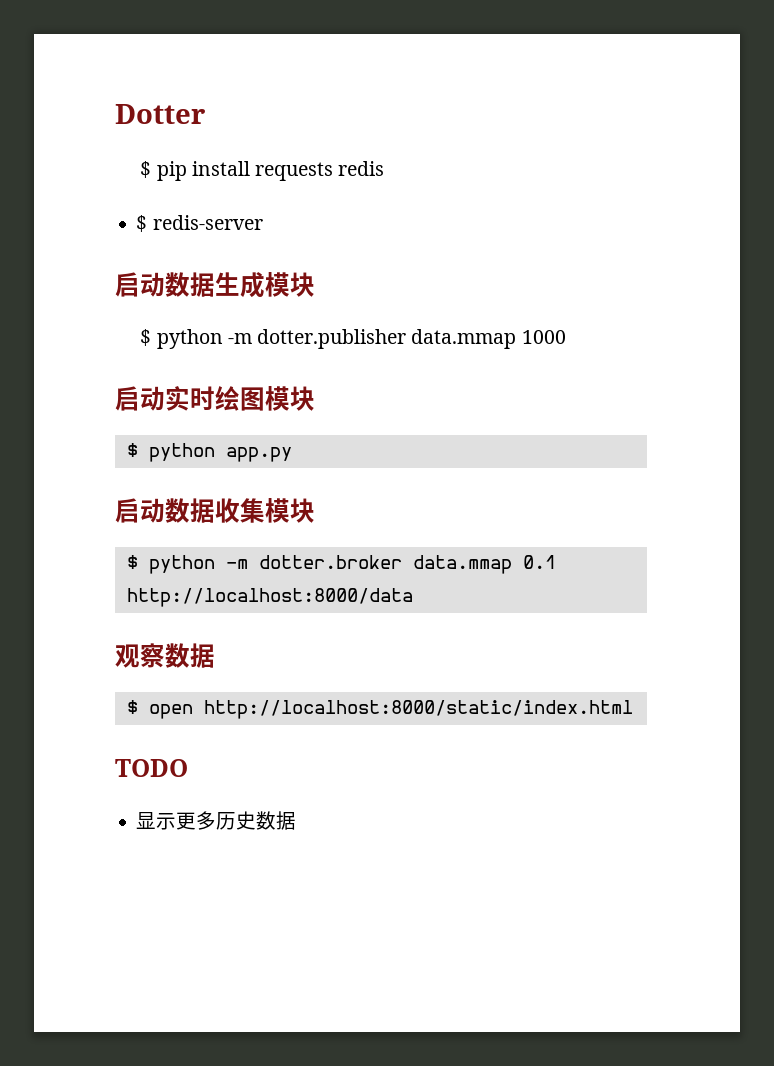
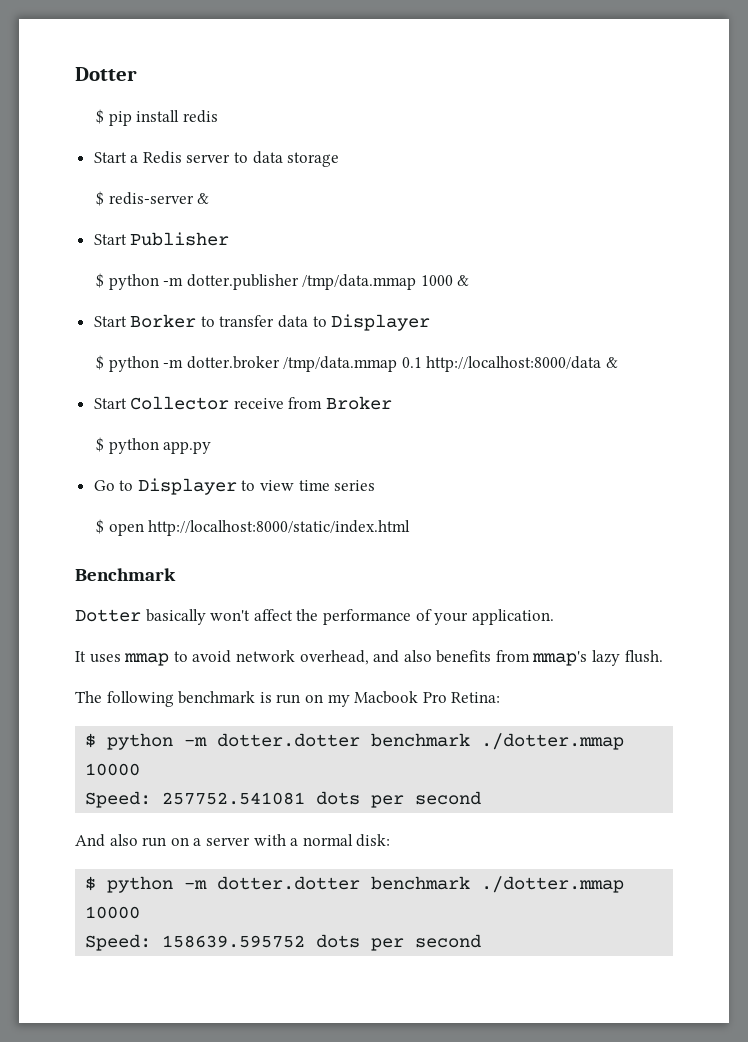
[255,162,334,181] requests -> (180, 116) none
[136,215,263,232] [115,272,315,298] $ redis-server // 启动数据生成模块 -> [93,151,340,167] [95,191,210,206] [93,232,230,246] Start a Redis server to data storage // $ redis-server & // Start Publisher
[411,329,517,349] data.mmap -> [302,274,417,290] /tmp/data.mmap
[115,386,315,411] [126,443,292,462] [115,498,315,523] [126,555,556,574] [126,588,413,607] [115,643,215,668] [126,700,633,719] [115,759,188,777] [136,811,297,830] // 启动实时绘图模块 // $ python app.py // 启动数据收集模块 // $ python -m dotter.broker data.mmap 0.1 http://localhost:8000/data // 观察数据 // $ open http://localhost:8000/static/index.html // TODO // 显示更多历史数据 -> [457,275,470,286] [93,314,431,331] [95,355,619,372] [93,396,393,410] [95,437,212,454] [93,478,376,495] [95,519,411,536] [75,568,176,581] [75,609,554,625] [75,650,663,666] [75,691,501,707] [85,733,625,750] [85,763,141,776] [85,791,482,808] [75,834,391,847] [85,876,625,893] [85,906,141,919] [85,934,482,951] & // Start Borker to transfer data to Displayer // $ python -m dotter.broker /tmp/data.mmap 0.1 http://localhost:8000/data & // Start Collector receive from Broker // $ python app.py // Go to Displayer to view time series // $ open http://localhost:8000/static/index.html // Benchmark // Dotter basically won't affect the performance of your application. // It uses mmap to avoid network overhead, and also benefits from mmap's lazy flush. // The following benchmark is run on my Macbook Pro Retina: // $ python -m dotter.dotter benchmark ./dotter.mmap 10000 // Speed: 257752.541081 dots per second // And also run on a server with a normal disk: // $ python -m dotter.dotter benchmark ./dotter.mmap 10000 // Speed: 158639.595752 dots per second

